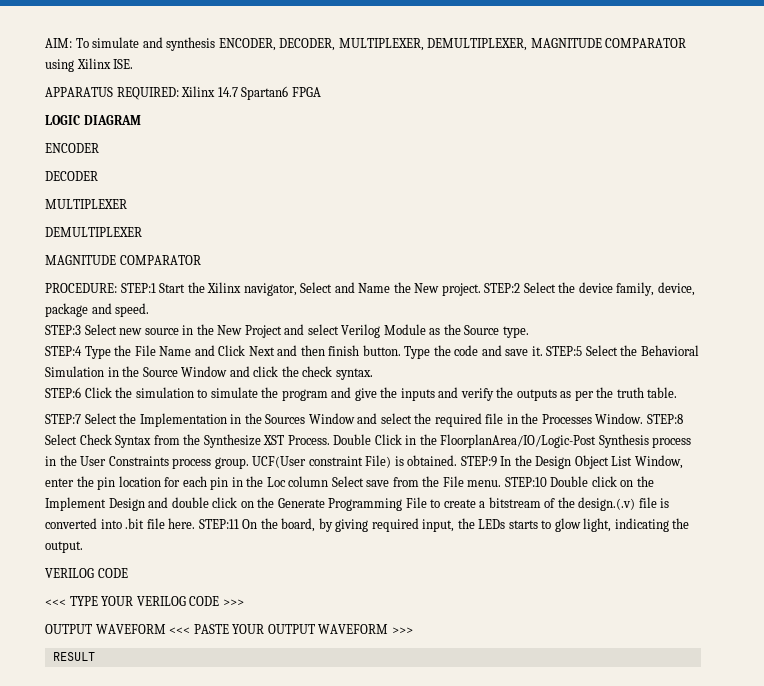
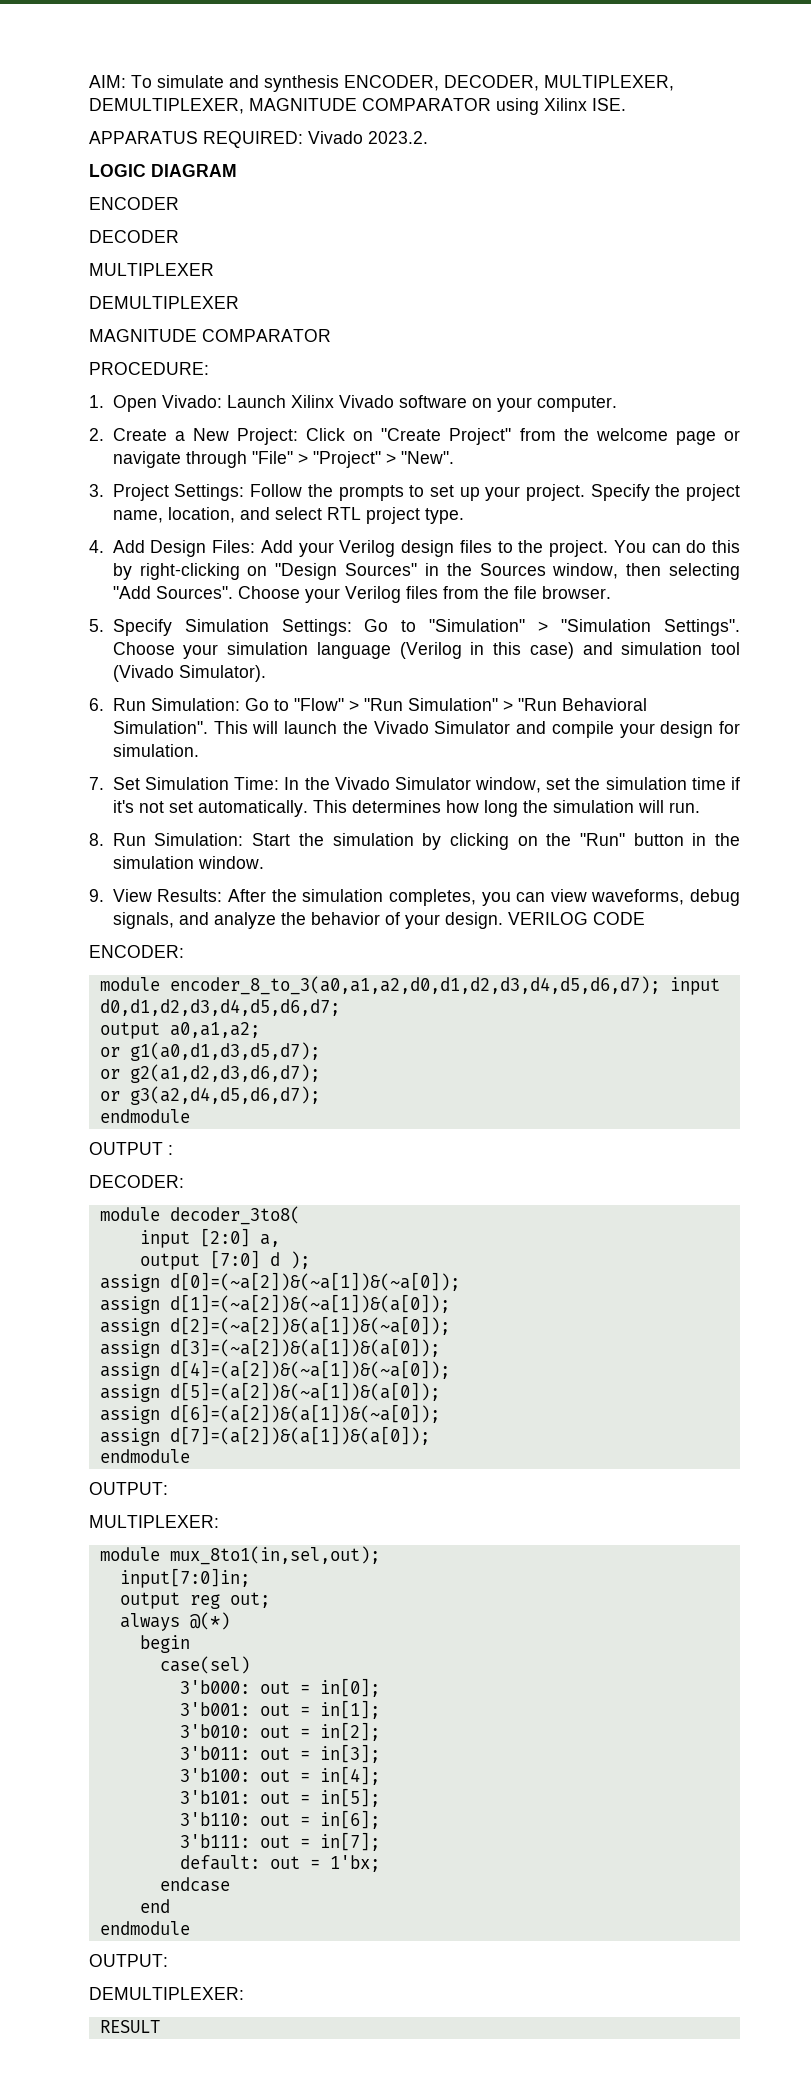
[181,86,321,100] Xilinx 14.7 Spartan6 FPGA -> [308,131,428,144] Vivado 2023.2.
[120,282,695,296] [45,303,150,317] [45,324,529,338] [45,345,699,359] [45,366,373,380] [45,387,678,401] [45,413,683,427] [45,434,692,448] [45,455,683,469] [45,476,654,490] [45,497,670,511] [45,518,690,532] [45,541,83,553] [45,568,128,578] [45,596,244,606] [45,624,413,634] STEP:1 Start the Xilinx navigator, Select and Name the New project. STEP:2 Select the device family, device, package and speed. // STEP:3 Select new source in the New Project and select Verilog Module as the Source type. // STEP:4 Type the File Name and Click Next and then finish button. Type the code and save it. STEP:5 Select the Behavioral Simulation in the Source Window and click the check syntax. // STEP:6 Click the simulation to simulate the program and give the inputs and verify the outputs as per the truth table. // STEP:7 Select the Implementation in the Sources Window and select the required file in the Processes Window. STEP:8 Select Check Syntax from the Synthesize XST Process. Double Click in the FloorplanArea/IO/Logic-Post Synthesis process in the User Constraints process group. UCF(User constraint File) is obtained. STEP:9 In the Design Object List Window, enter the pin location for each pin in the Loc column Select save from the File menu. STEP:10 Double click on the Implement Design and double click on the Generate Programming File to create a bitstream of the design.(.v) file is converted into .bit file here. STEP:11 On the board, by giving required input, the LEDs starts to glow light, indicating the output. // VERILOG CODE // <<< TYPE YOUR VERILOG CODE >>> // OUTPUT WAVEFORM <<< PASTE YOUR OUTPUT WAVEFORM >>> -> [89,395,617,412] [89,428,740,445] [112,451,454,468] [89,484,740,501] [112,507,464,524] [89,540,740,557] [112,563,740,580] [112,586,611,603] [89,619,740,636] [112,642,741,659] [112,665,266,682] [89,698,647,711] [112,721,740,738] [112,744,199,757] [89,777,740,793] [112,800,700,817] [89,833,740,850] [112,856,264,869] [89,889,740,906] [112,912,645,929] [89,945,184,958] [99,976,720,995] [99,999,340,1016] [99,1022,260,1039] [99,1042,320,1061] [99,1064,320,1083] [99,1086,320,1105] [99,1109,190,1123] [89,1142,173,1155] [89,1175,184,1188] [99,1206,300,1225] [139,1228,280,1248] [139,1250,310,1270] [99,1272,460,1292] [99,1294,450,1314] [99,1316,450,1336] [99,1338,440,1358] [99,1360,450,1380] [99,1382,440,1402] [99,1404,440,1424] [99,1426,430,1446] [99,1449,190,1463] [89,1482,168,1495] [89,1515,219,1528] [99,1546,380,1565] [119,1568,250,1588] [119,1592,270,1609] [119,1612,230,1631] [139,1635,190,1653] [159,1656,250,1674] [179,1678,380,1697] [179,1700,380,1719] [179,1722,380,1741] [179,1744,380,1763] [179,1766,380,1785] [179,1788,380,1807] [179,1810,380,1829] [179,1832,380,1851] [179,1855,380,1872] [159,1877,230,1892] [139,1899,170,1913] [99,1921,190,1935] [89,1954,168,1967] [89,1987,244,2000] // 1. Open Vivado: Launch Xilinx Vivado software on your computer. // 2. Create a New Project: Click on "Create Project" from the welcome page or navigate through "File" > "Project" > "New". // 3. Project Settings: Follow the prompts to set up your project. Specify the project name, location, and select RTL project type. // 4. Add Design Files: Add your Verilog design files to the project. You can do this by right-clicking on "Design Sources" in the Sources window, then selecting "Add Sources". Choose your Verilog files from the file browser. // 5. Specify Simulation Settings: Go to "Simulation" > "Simulation Settings". Choose your simulation language (Verilog in this case) and simulation tool (Vivado Simulator). // 6. Run Simulation: Go to "Flow" > "Run Simulation" > "Run Behavioral Simulation". This will launch the Vivado Simulator and compile your design for simulation. // 7. Set Simulation Time: In the Vivado Simulator window, set the simulation time if it's not set automatically. This determines how long the simulation will run. // 8. Run Simulation: Start the simulation by clicking on the "Run" button in the simulation window. // 9. View Results: After the simulation completes, you can view waveforms, debug signals, and analyze the behavior of your design. VERILOG CODE // ENCODER: // module encoder_8_to_3(a0,a1,a2,d0,d1,d2,d3,d4,d5,d6,d7); input d0,d1,d2,d3,d4,d5,d6,d7; // output a0,a1,a2; // or g1(a0,d1,d3,d5,d7); // or g2(a1,d2,d3,d6,d7); // or g3(a2,d4,d5,d6,d7); // endmodule // OUTPUT : // DECODER: // module decoder_3to8( // input [2:0] a, // output [7:0] d ); // assign d[0]=(~a[2])&(~a[1])&(~a[0]); // assign d[1]=(~a[2])&(~a[1])&(a[0]); // assign d[2]=(~a[2])&(a[1])&(~a[0]); // assign d[3]=(~a[2])&(a[1])&(a[0]); // assign d[4]=(a[2])&(~a[1])&(~a[0]); // assign d[5]=(a[2])&(~a[1])&(a[0]); // assign d[6]=(a[2])&(a[1])&(~a[0]); // assign d[7]=(a[2])&(a[1])&(a[0]); // endmodule // OUTPUT: // MULTIPLEXER: // module mux_8to1(in,sel,out); // input[7:0]in; // output reg out; // always @(*) // begin // case(sel) // 3'b000: out = in[0]; // 3'b001: out = in[1]; // 3'b010: out = in[2]; // 3'b011: out = in[3]; // 3'b100: out = in[4]; // 3'b101: out = in[5]; // 3'b110: out = in[6]; // 3'b111: out = in[7]; // default: out = 1'bx; // endcase // end // endmodule // OUTPUT: // DEMULTIPLEXER:

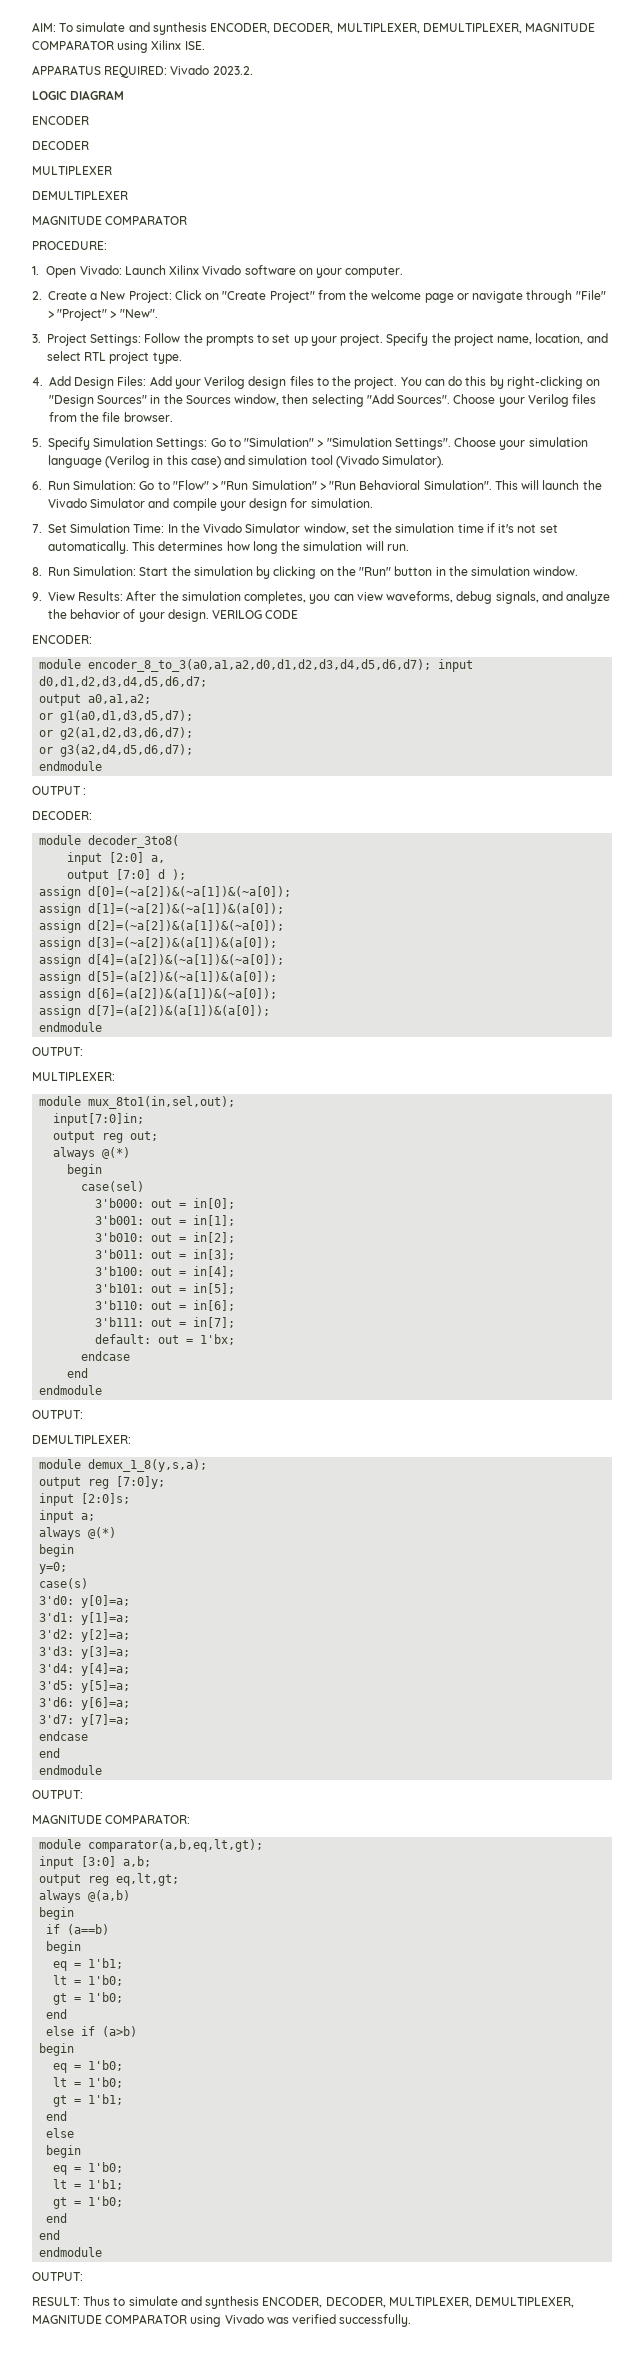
[99,2020,160,2033] RESULT -> [39,1459,208,1472] [39,1476,166,1489] [39,1493,131,1506] [39,1510,96,1523] [39,1527,117,1540] [39,1544,75,1557] [39,1562,68,1574] [39,1578,89,1589] [39,1595,131,1608] [39,1612,131,1625] [39,1629,131,1642] [39,1646,131,1659] [39,1663,131,1676] [39,1680,131,1693] [39,1697,131,1710] [39,1714,131,1727] [39,1731,89,1741] [39,1748,61,1758] [39,1765,103,1775] [32,1790,83,1799] [32,1814,191,1824] [39,1839,264,1852] [39,1856,152,1869] [39,1873,180,1886] [39,1890,131,1903] [39,1907,75,1920] [46,1924,110,1935] [46,1941,82,1954] [53,1958,124,1971] [53,1975,124,1986] [53,1992,124,2005] [46,2009,68,2019] [46,2026,138,2037] [39,2043,75,2056] [53,2060,124,2073] [53,2077,124,2088] [53,2094,124,2107] [46,2111,68,2121] [46,2128,75,2138] [46,2145,82,2158] [53,2162,124,2175] [53,2179,124,2190] [53,2196,124,2209] [46,2213,68,2223] [39,2230,61,2240] [39,2247,103,2257] [32,2272,83,2281] [32,2296,575,2309] [32,2314,412,2327] module demux_1_8(y,s,a); // output reg [7:0]y; // input [2:0]s; // input a; // always @(*) // begin // y=0; // case(s) // 3'd0: y[0]=a; // 3'd1: y[1]=a; // 3'd2: y[2]=a; // 3'd3: y[3]=a; // 3'd4: y[4]=a; // 3'd5: y[5]=a; // 3'd6: y[6]=a; // 3'd7: y[7]=a; // endcase // end // endmodule // OUTPUT: // MAGNITUDE COMPARATOR: // module comparator(a,b,eq,lt,gt); // input [3:0] a,b; // output reg eq,lt,gt; // always @(a,b) // begin // if (a==b) // begin // eq = 1'b1; // lt = 1'b0; // gt = 1'b0; // end // else if (a>b) // begin // eq = 1'b0; // lt = 1'b0; // gt = 1'b1; // end // else // begin // eq = 1'b0; // lt = 1'b1; // gt = 1'b0; // end // end // endmodule // OUTPUT: // RESULT: Thus to simulate and synthesis ENCODER, DECODER, MULTIPLEXER, DEMULTIPLEXER, MAGNITUDE COMPARATOR using Vivado was verified successfully.

